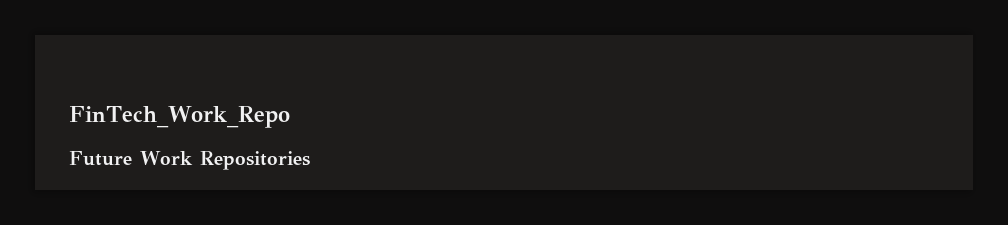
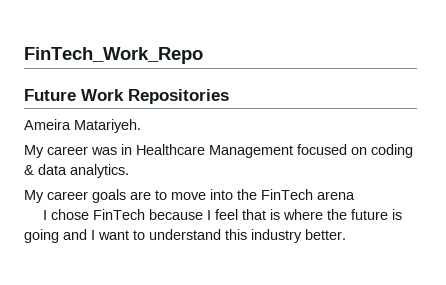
(310, 160) none -> [24,119,141,133] [24,144,413,158] [24,164,129,178] [24,189,355,203] [43,209,403,220] [24,229,346,243] // Ameira Matariyeh. // My career was in Healthcare Management focused on coding & data analytics. // My career goals are to move into the FinTech arena // I chose FinTech because I feel that is where the future is going and I want to understand this industry better.

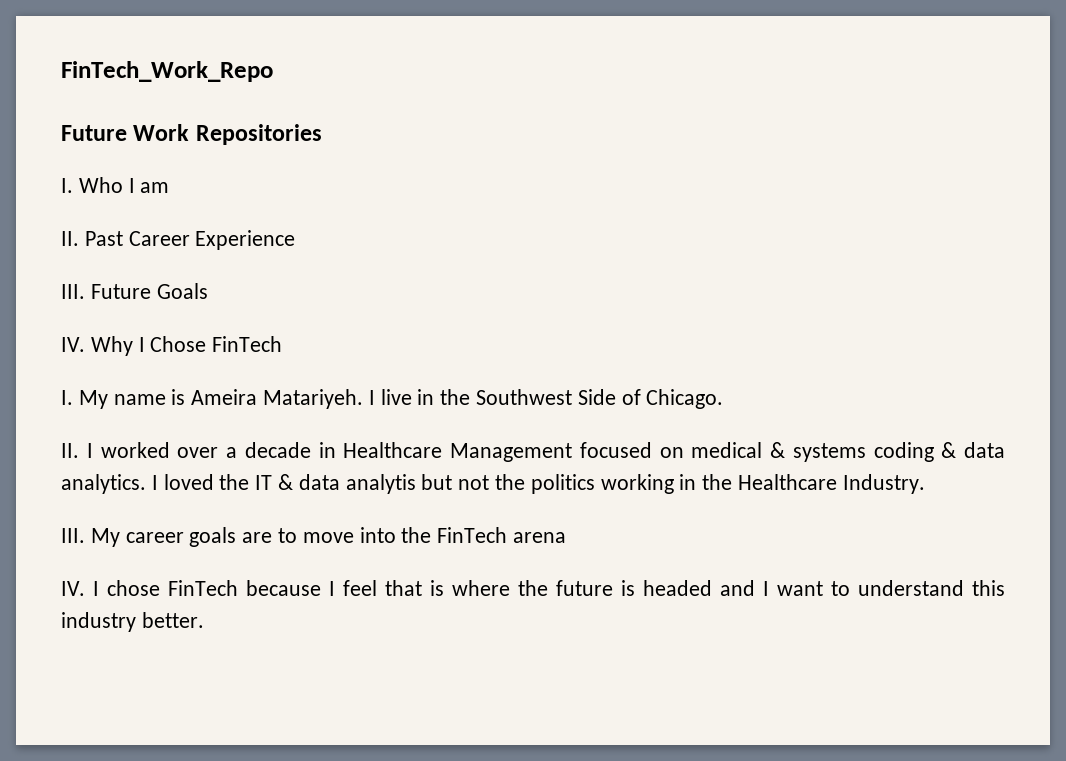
[24,119,141,133] [24,145,117,158] Ameira Matariyeh. // My career was -> [61,177,170,193] [61,230,296,250] [61,283,208,299] [61,336,283,356] [61,389,724,409] [61,442,311,458] I. Who I am // II. Past Career Experience // III. Future Goals // IV. Why I Chose FinTech // I. My name is Ameira Matariyeh. I live in the Southwest Side of Chicago. // II. I worked over a decade
(367, 151) none -> [691,442,866,462] medical & systems
(129, 171) // -> [151,474,925,494] [61,528,85,543] I loved the IT & data analytis but not the politics working in the Healthcare Industry. // III.
(355, 195) none -> [61,581,85,596] IV.
[24,229,59,243] going -> [643,580,712,596] headed

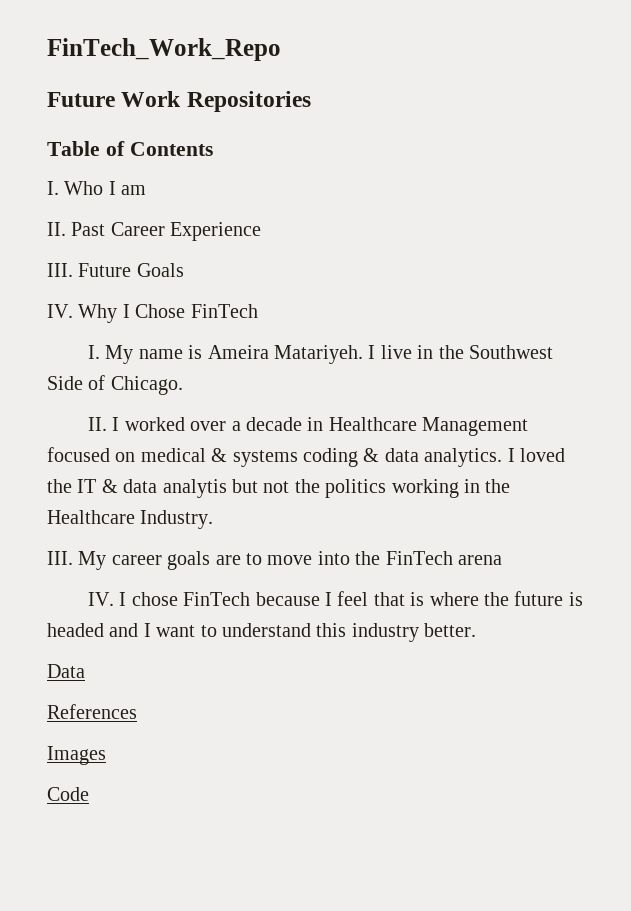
(322, 134) none -> [47,141,213,156] // Table of Contents
(204, 620) none -> [47,664,85,678] [47,704,137,719] [47,746,106,765] [47,787,89,801] // Data // References // Images // Code

